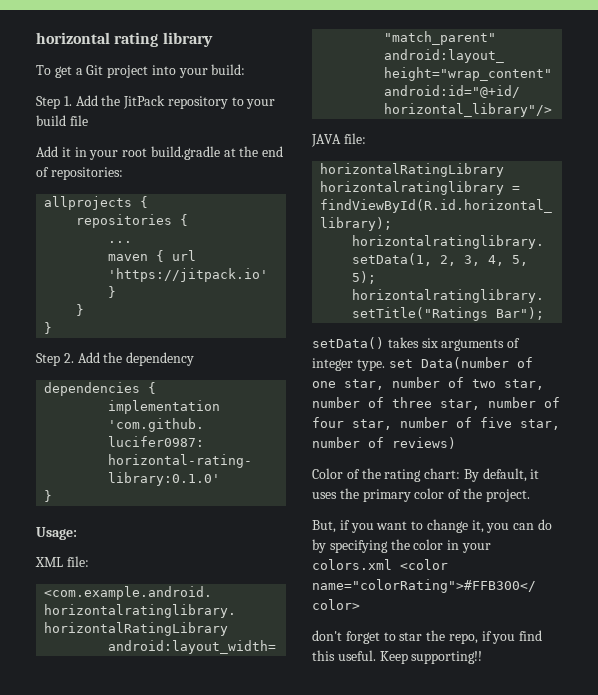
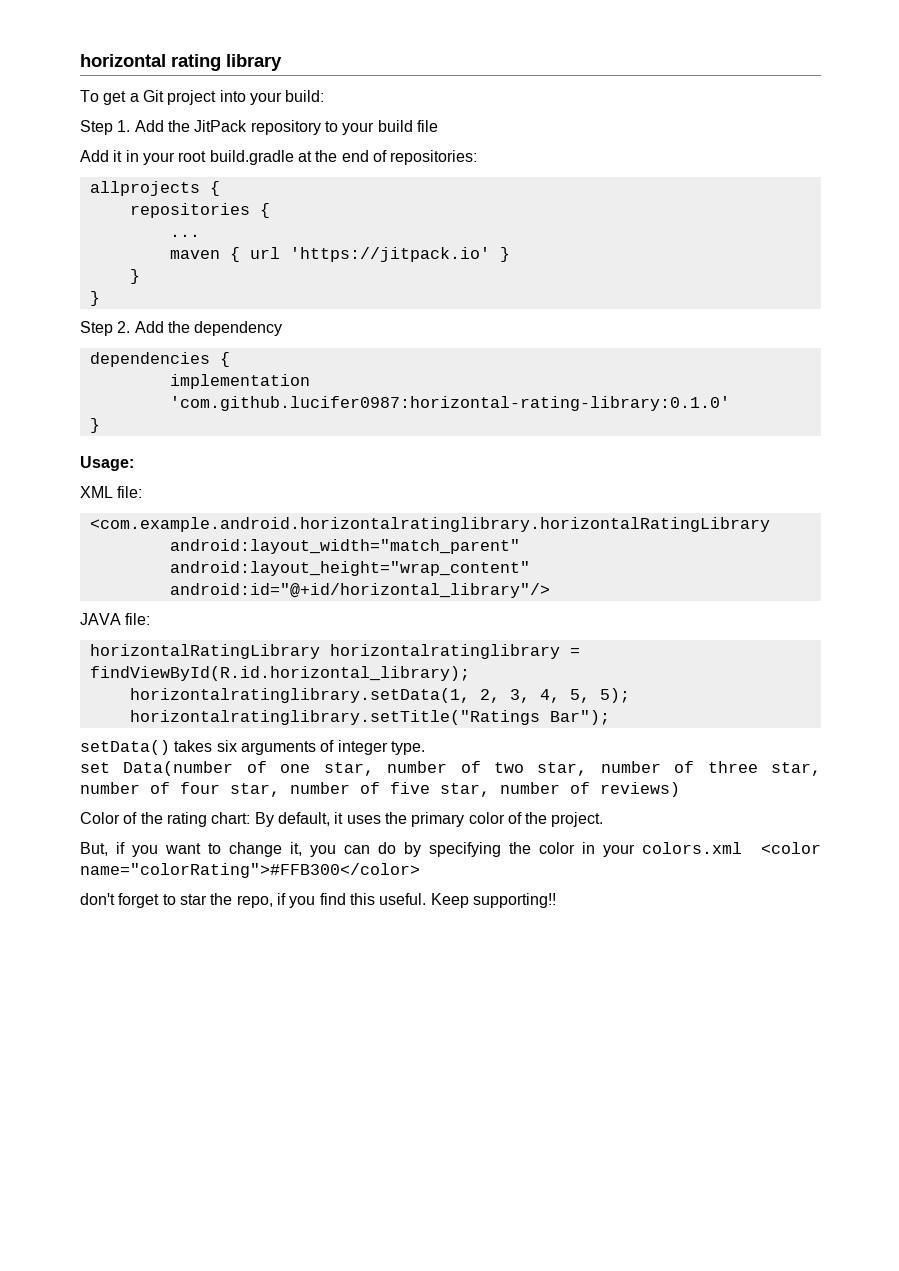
(385, 365) none -> (425, 748) //

